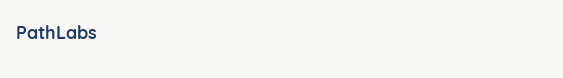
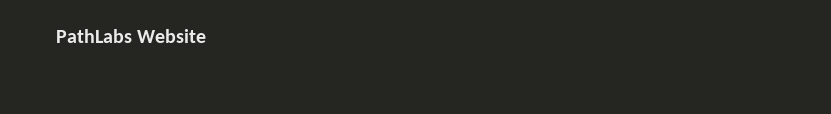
(97, 32) none -> [137,29,207,43] Website

